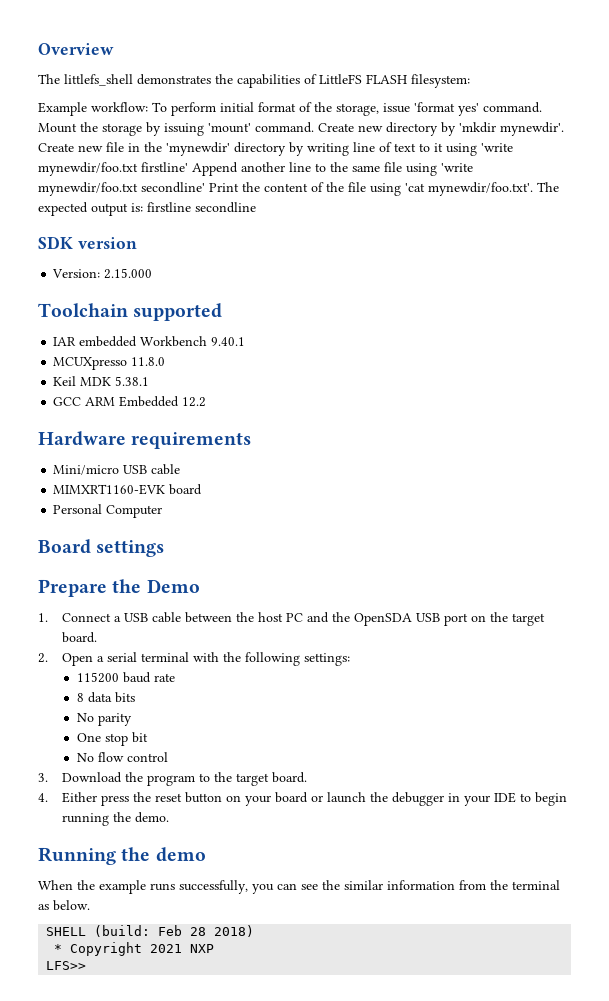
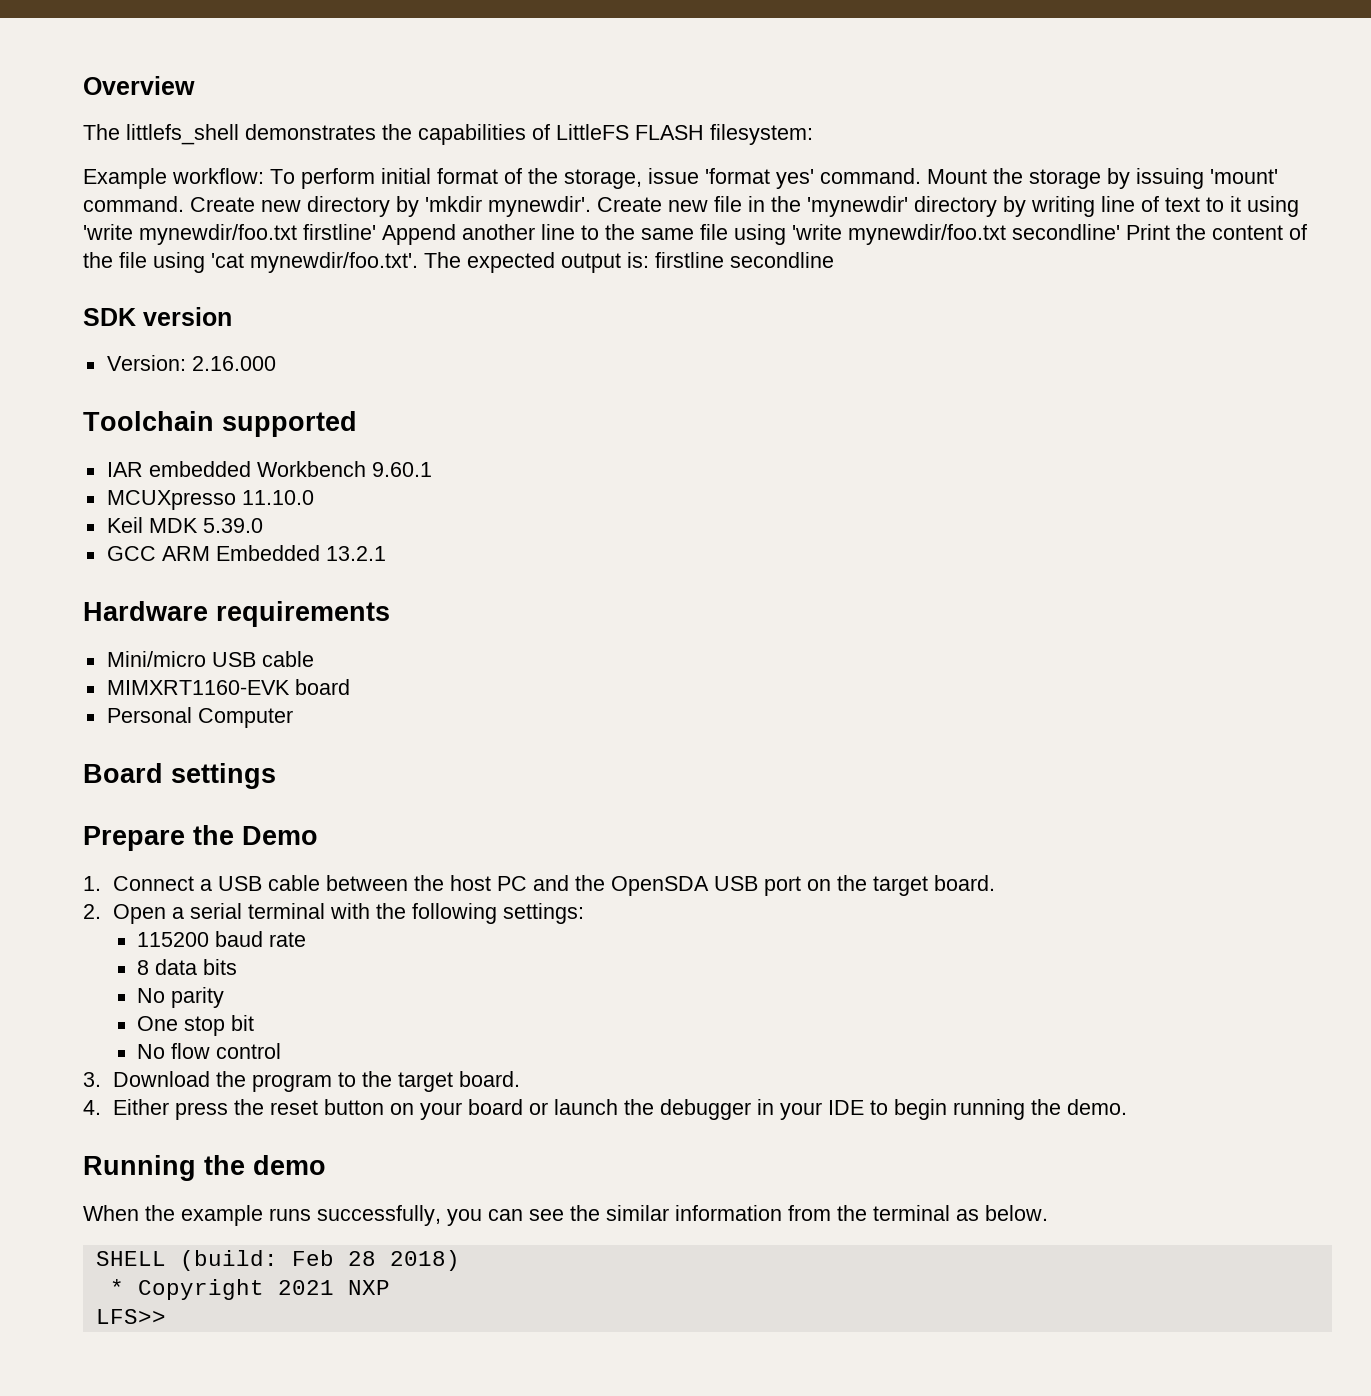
[104,268,153,279] 2.15.000 -> [191,356,276,371] 2.16.000
[211,337,246,346] 9.40.1 -> [371,462,432,477] 9.60.1
[131,357,166,366] 11.8.0 -> [241,490,314,505] 11.10.0
[115,376,150,386] 5.38.1 -> [202,518,263,533] 5.39.0
[182,397,207,407] 12.2 -> [325,546,386,561] 13.2.1

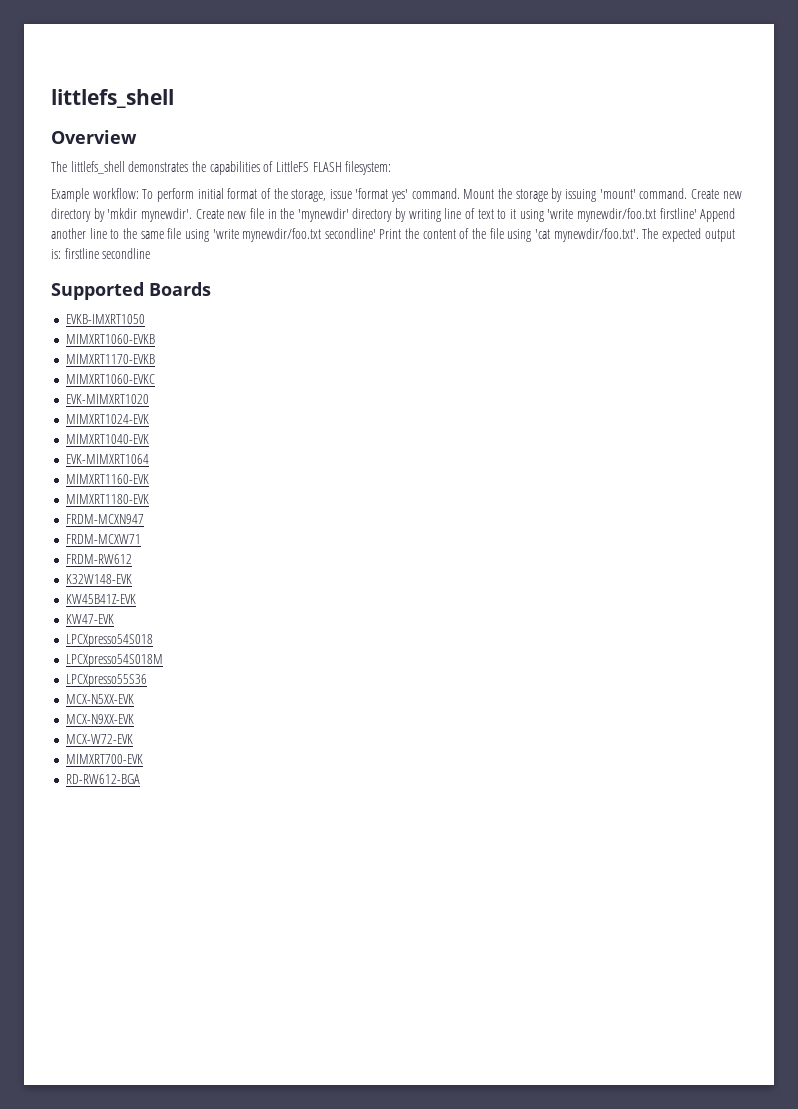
(83, 85) none -> [51,89,174,108] littlefs_shell //
[83,307,232,326] [106,355,276,371] [83,411,357,437] [106,461,432,477] [106,490,314,510] [106,517,263,533] [106,545,386,561] [83,601,390,627] [106,651,314,667] [106,679,350,695] [106,707,293,728] [83,763,276,789] [83,825,318,851] [83,875,996,896] [83,903,585,924] [136,931,306,947] [136,959,237,975] [136,987,224,1008] [136,1015,254,1036] [136,1043,281,1059] [83,1071,521,1092] [83,1099,1128,1120] [83,1155,326,1181] [83,1205,1048,1226] [95,1250,460,1271] [109,1279,390,1300] [95,1309,166,1324] SDK version // Version: 2.16.000 // Toolchain supported // IAR embedded Workbench 9.60.1 // MCUXpresso 11.10.0 // Keil MDK 5.39.0 // GCC ARM Embedded 13.2.1 // Hardware requirements // Mini/micro USB cable // MIMXRT1160-EVK board // Personal Computer // Board settings // Prepare the Demo // 1. Connect a USB cable between the host PC and the OpenSDA USB port on the target board. // 2. Open a serial terminal with the following settings: // 115200 baud rate // 8 data bits // No parity // One stop bit // No flow control // 3. Download the program to the target board. // 4. Either press the reset button on your board or launch the debugger in your IDE to begin running the demo. // Running the demo // When the example runs successfully, you can see the similar information from the terminal as below. // SHELL (build: Feb 28 2018) // * Copyright 2021 NXP // LFS>> -> [51,282,211,300] [65,314,145,324] [65,334,155,344] [65,354,155,364] [65,374,155,384] [65,394,149,404] [65,414,149,424] [65,434,149,444] [65,454,149,464] [65,474,149,484] [65,494,149,504] [65,514,144,524] [65,534,141,544] [65,554,132,564] [65,574,132,584] [65,594,136,604] [65,614,114,624] [65,634,153,647] [65,654,163,667] [65,674,147,687] [65,694,134,704] [65,714,134,724] [65,734,133,744] [65,754,143,764] [65,774,140,784] Supported Boards // EVKB-IMXRT1050 // MIMXRT1060-EVKB // MIMXRT1170-EVKB // MIMXRT1060-EVKC // EVK-MIMXRT1020 // MIMXRT1024-EVK // MIMXRT1040-EVK // EVK-MIMXRT1064 // MIMXRT1160-EVK // MIMXRT1180-EVK // FRDM-MCXN947 // FRDM-MCXW71 // FRDM-RW612 // K32W148-EVK // KW45B41Z-EVK // KW47-EVK // LPCXpresso54S018 // LPCXpresso54S018M // LPCXpresso55S36 // MCX-N5XX-EVK // MCX-N9XX-EVK // MCX-W72-EVK // MIMXRT700-EVK // RD-RW612-BGA

